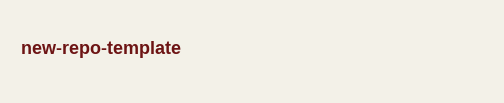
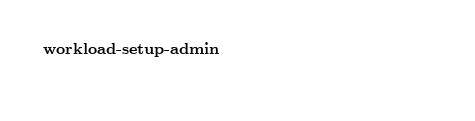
[21,41,181,58] new-repo-template -> [43,42,219,57] workload-setup-admin

